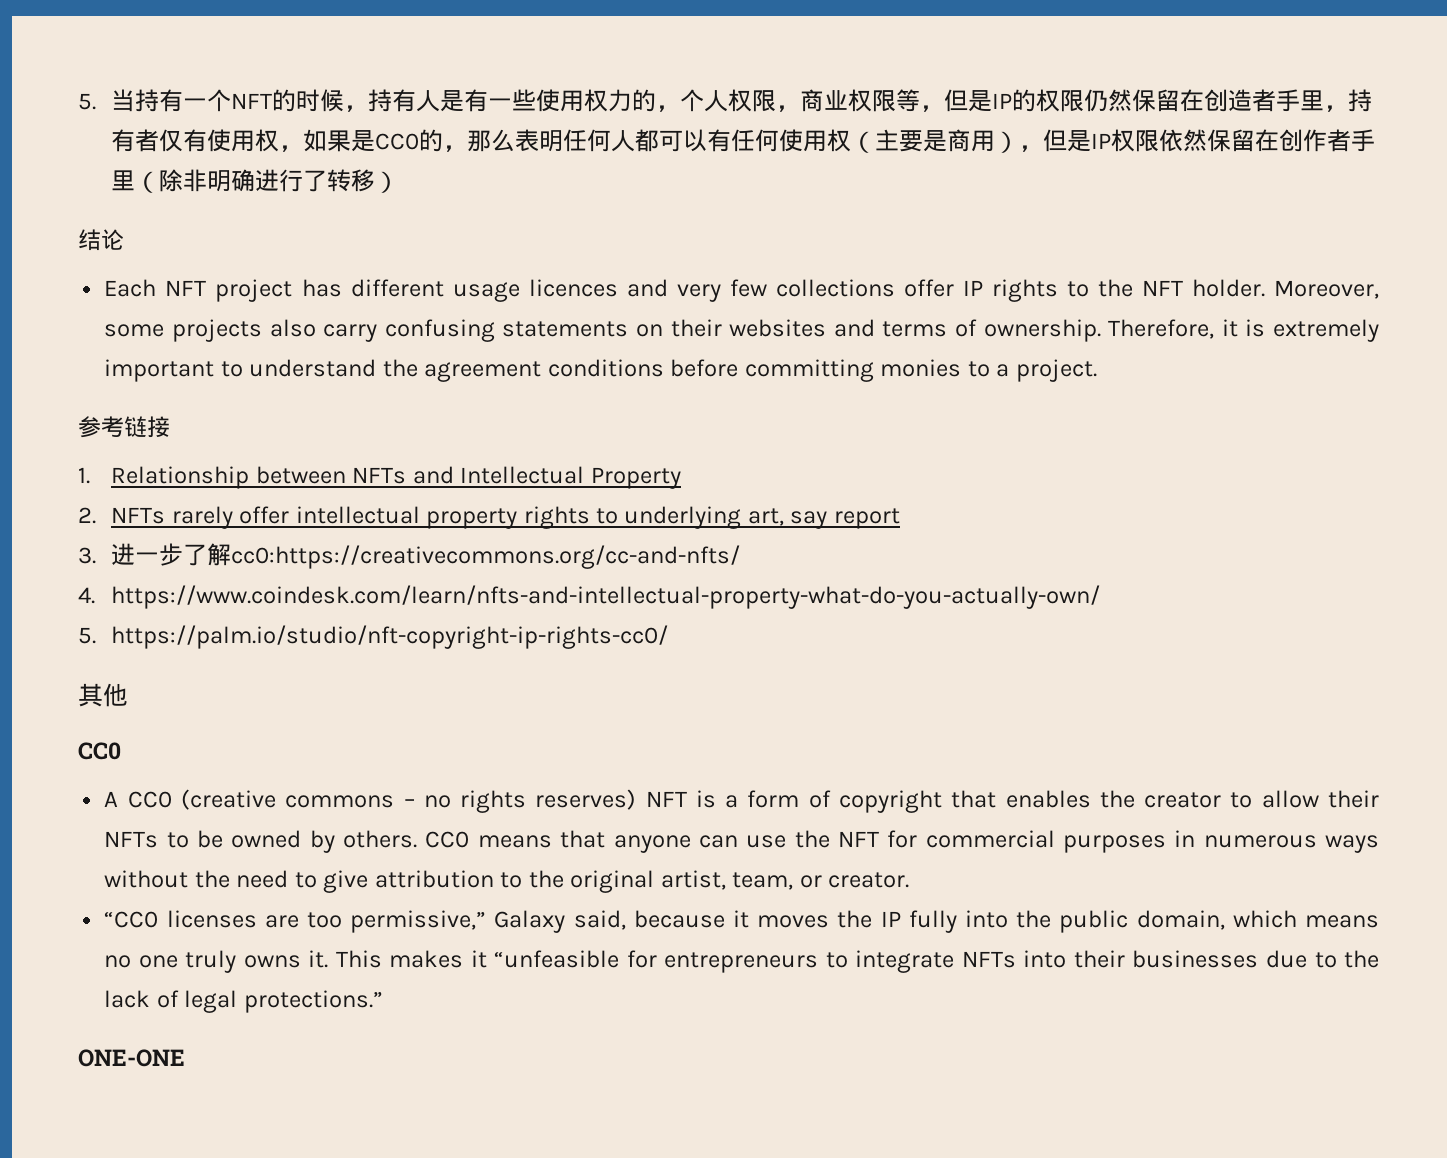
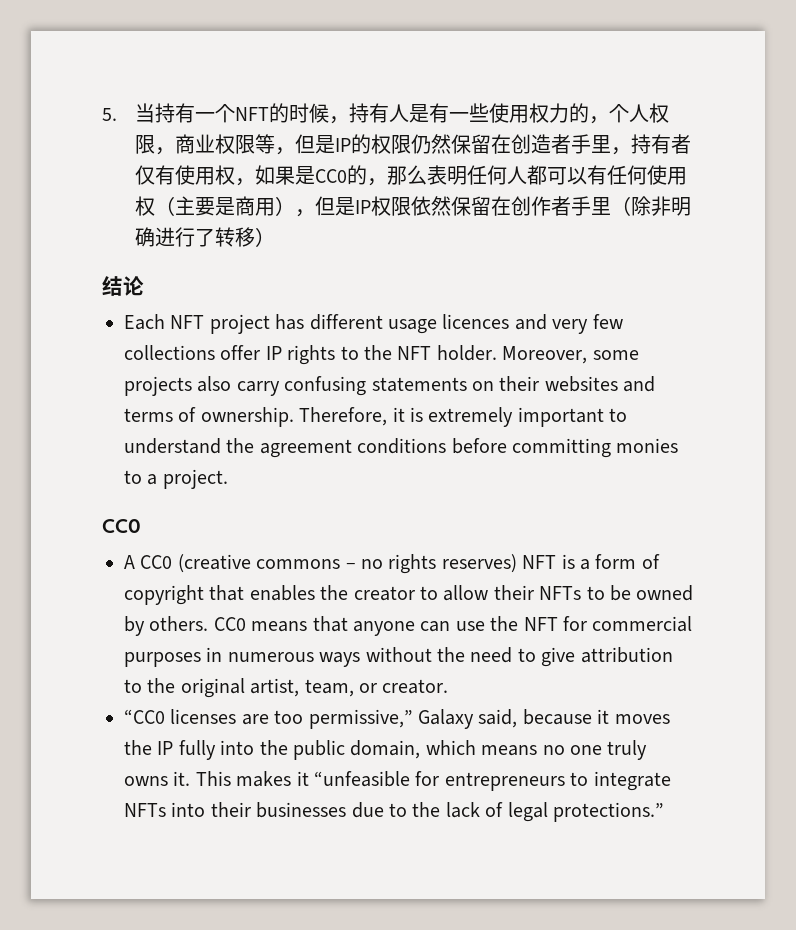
[78,416,170,438] [78,466,681,489] [78,506,900,529] [78,543,741,569] [78,585,1101,609] [78,625,669,649] [78,683,128,707] // 参考链接 // 1. Relationship between NFTs and Intellectual Property // 2. NFTs rarely offer intellectual property rights to underlying art, say report // 3.进一步了解cc0:https://creativecommons.org/cc-and-nfts/ // 4. https://www.coindesk.com/learn/nfts-and-intellectual-property-what-do-you-actually-own/ // 5. https://palm.io/studio/nft-copyright-ip-rights-cc0/ // 其他 -> (228, 479) none
[78,1049,185,1067] // ONE-ONE -> (664, 812) none

